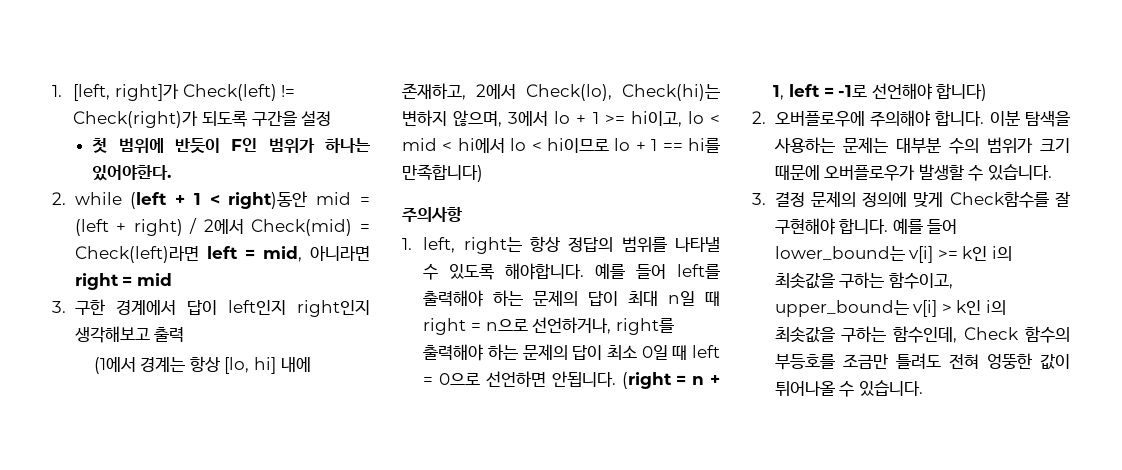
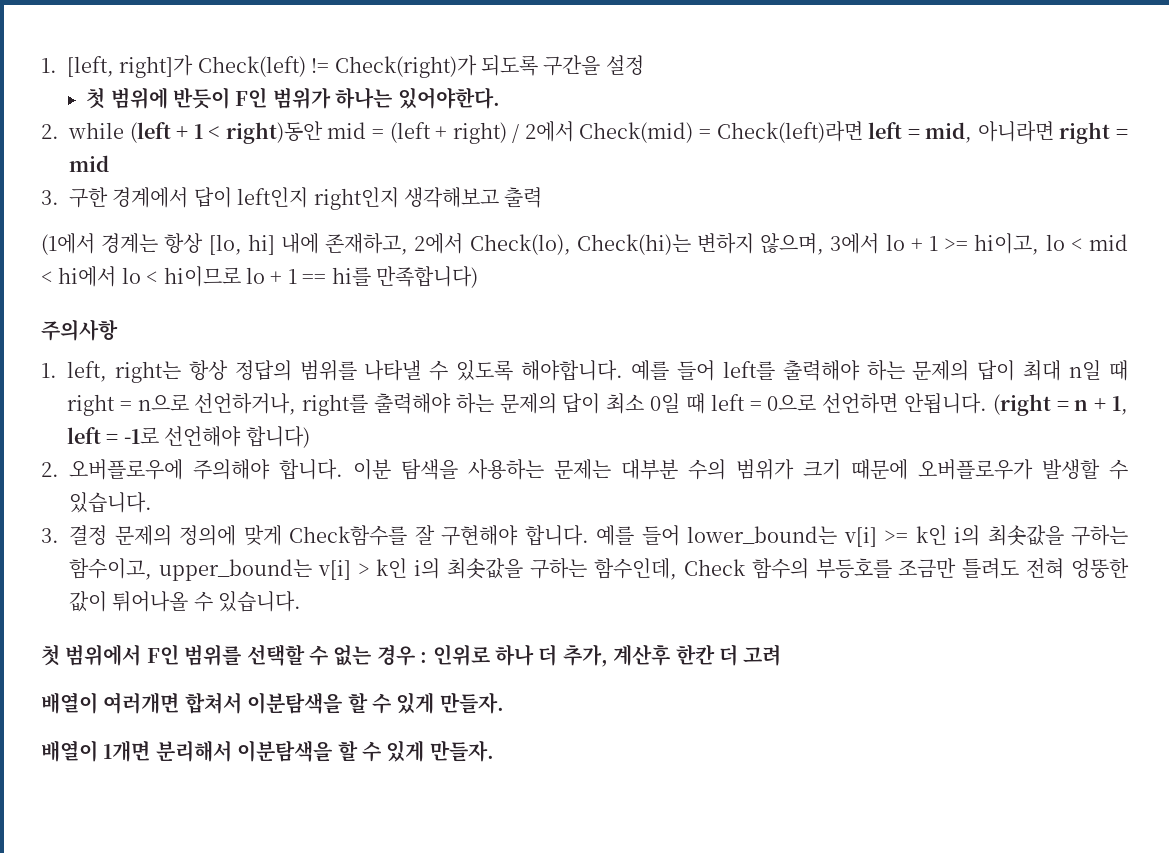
(923, 388) none -> [41,644,782,667] [41,692,504,714] [41,740,494,762] // 첫 범위에서 F인 범위를 선택할 수 없는 경우 : 인위로 하나 더 추가, 계산후 한칸 더 고려 // 배열이 여러개면 합쳐서 이분탐색을 할 수 있게 만들자. // 배열이 1개면 분리해서 이분탐색을 할 수 있게 만들자.

